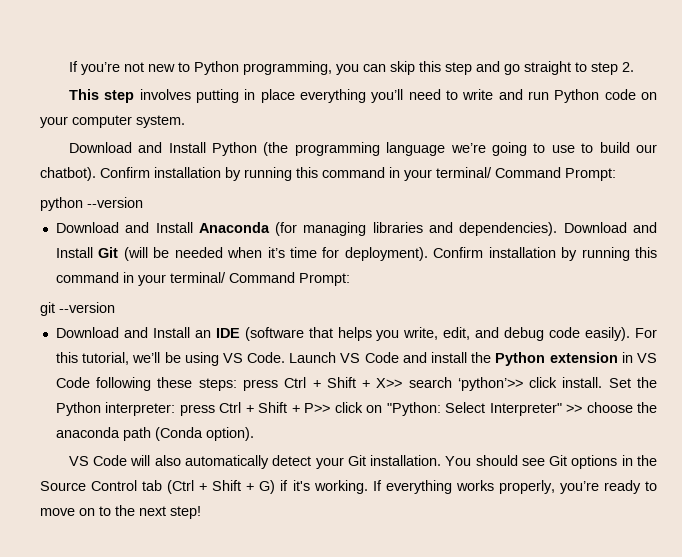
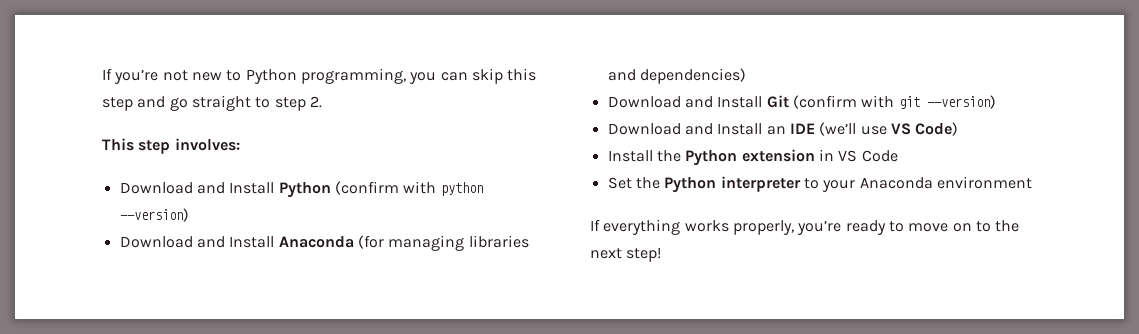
[139,89,657,103] [40,115,185,128] [68,142,657,156] [40,167,616,181] [40,197,143,211] involves putting in place everything you’ll need to write and run Python code on your computer system. // Download and Install Python (the programming language we’re going to use to build our chatbot). Confirm installation by running this command in your terminal/ Command Prompt: // python --version -> [174,138,240,151] [119,181,483,198] [119,208,189,222] involves: // Download and Install Python (confirm with python --version)
[459,222,558,236] dependencies). -> [639,68,746,84] dependencies) //
[123,247,657,261] [55,272,350,286] [40,302,115,316] (will be needed when it’s time for deployment). Confirm installation by running this command in your terminal/ Command Prompt: // git --version -> [792,95,996,109] (confirm with git --version)
[244,327,657,341] [55,352,468,366] (software that helps you write, edit, and debug code easily). For this tutorial, we’ll be using VS Code. Launch VS Code and install -> [819,122,959,136] [607,150,653,162] (we’ll use VS Code) // Install
[96,377,657,391] [55,402,657,416] [55,427,254,441] [68,455,657,469] [40,480,368,494] following these steps: press Ctrl + Shift + X>> search ‘python’>> click install. Set the Python interpreter: press Ctrl + Shift + P>> click on "Python: Select Interpreter" >> choose the anaconda path (Conda option). // VS Code will also automatically detect your Git installation. You should see Git options in the Source Control tab (Ctrl + Shift + G) if it's working. -> [607,176,1032,193] // Set the Python interpreter to your Anaconda environment //

